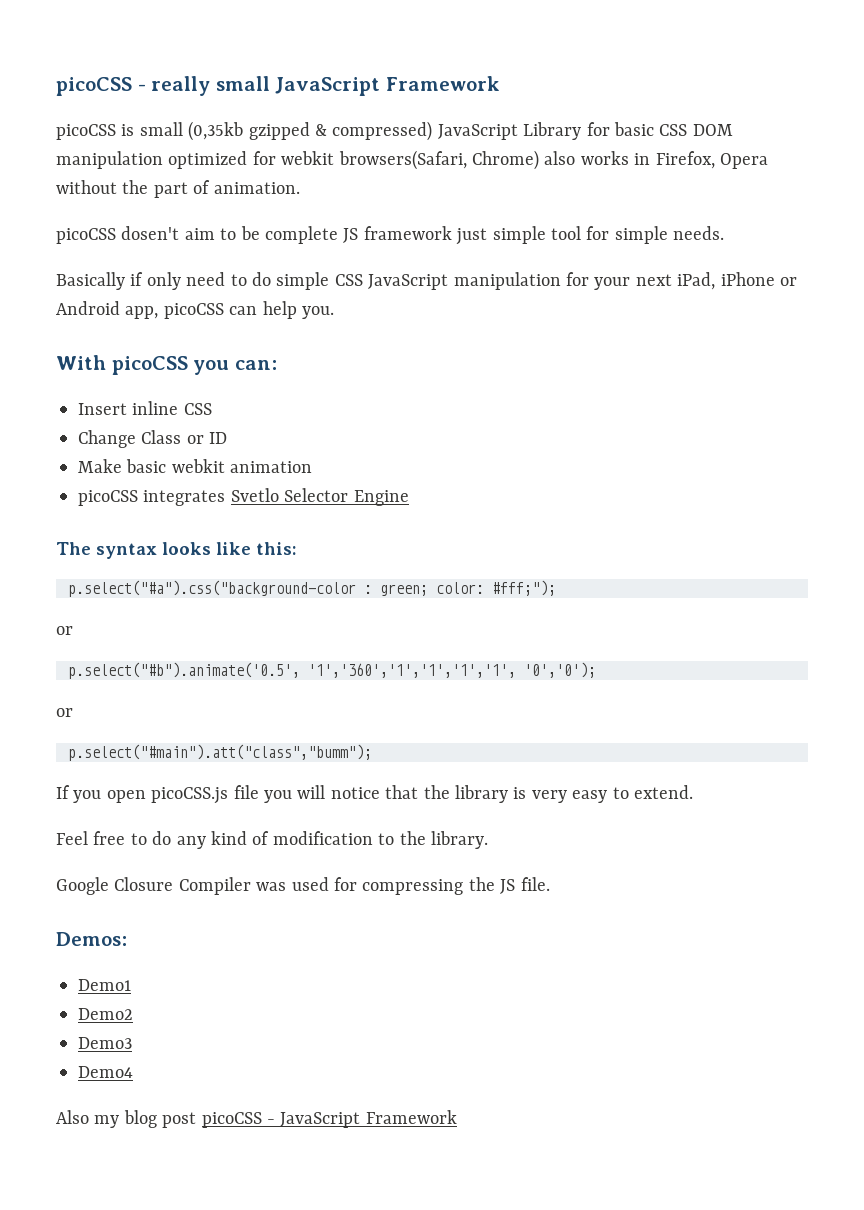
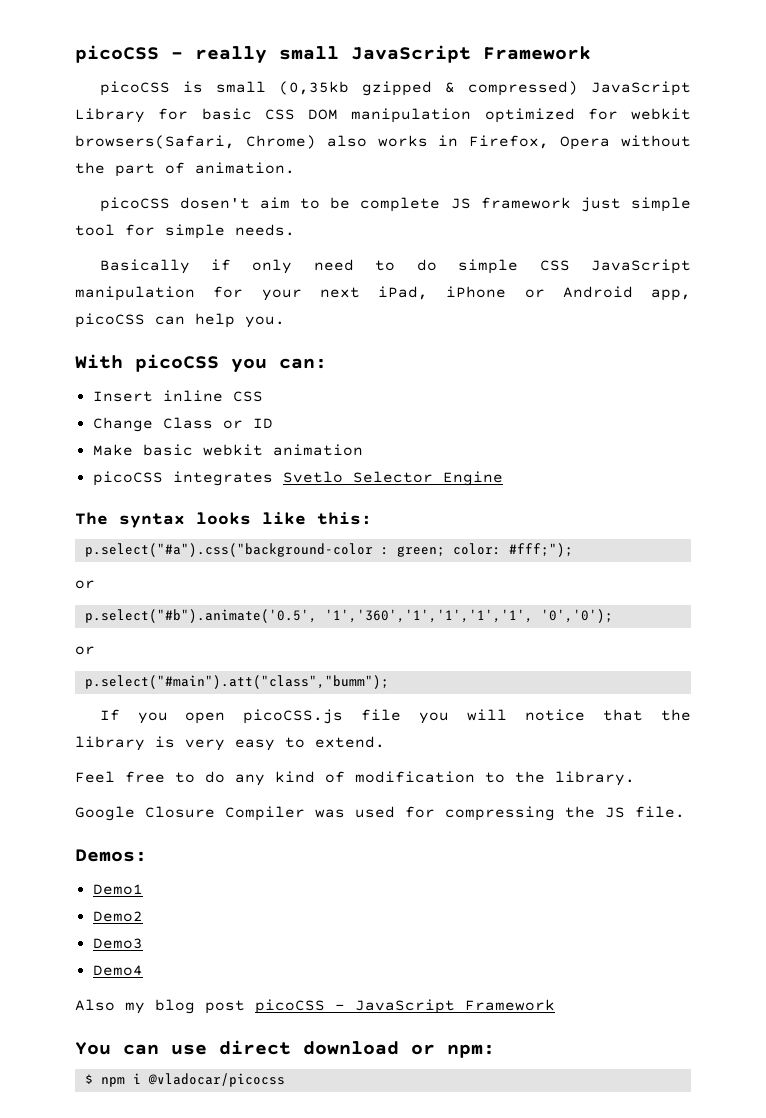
(457, 1117) none -> [75,1040,495,1058] [84,1073,285,1087] // You can use direct download or npm: // $ npm i @vladocar/picocss

